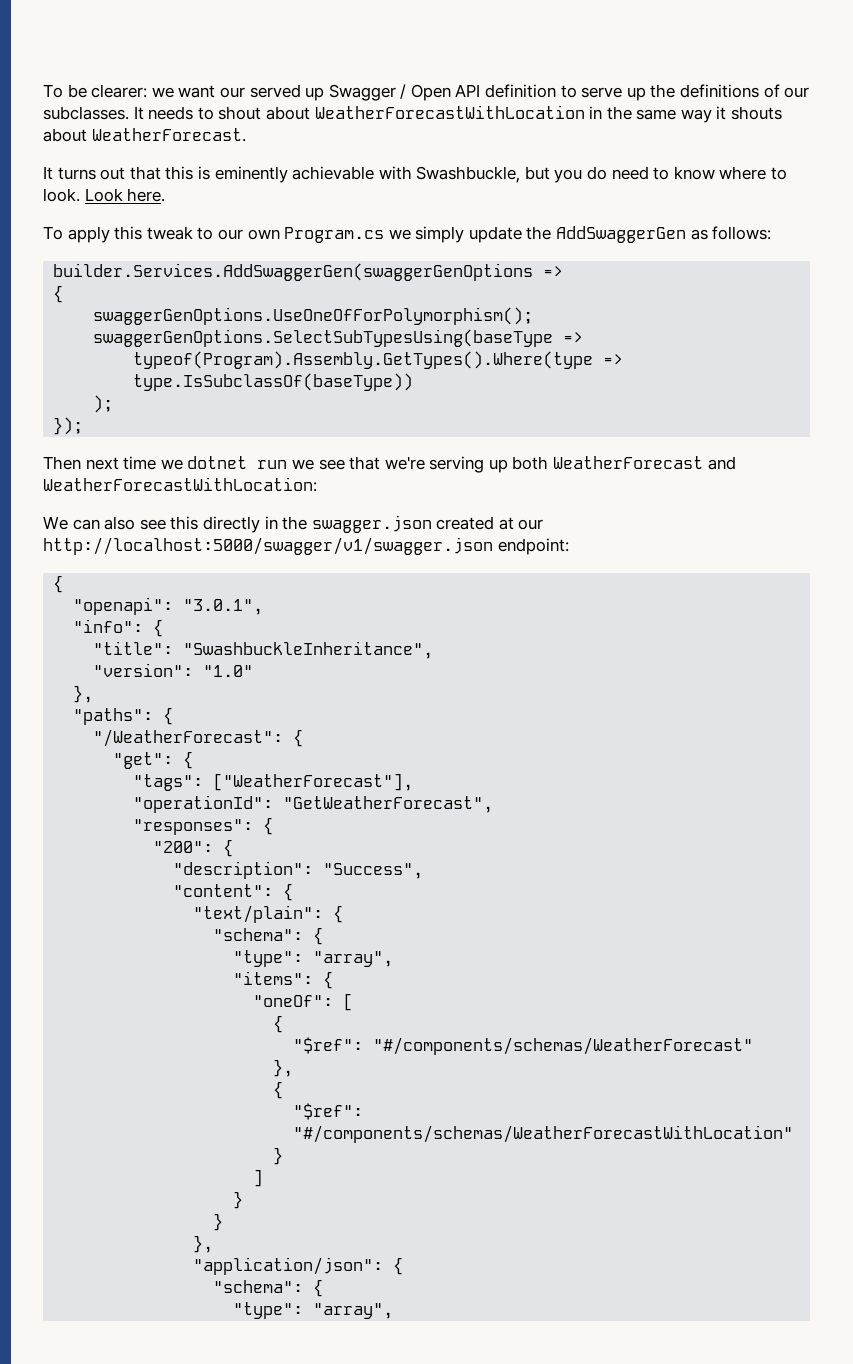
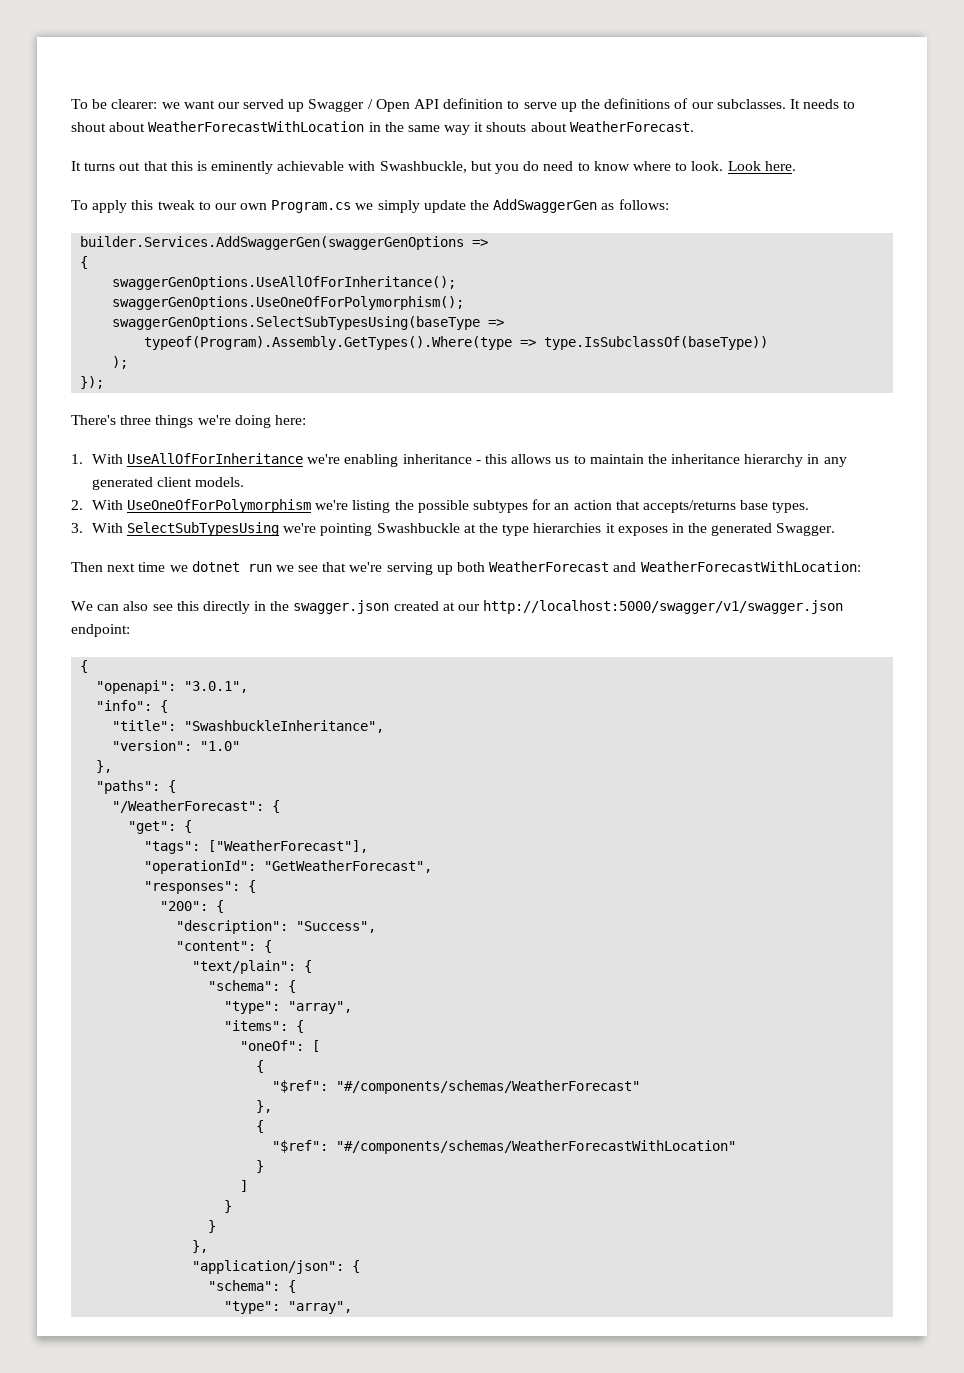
(64, 294) none -> [112,276,457,290] // swaggerGenOptions.UseAllOfForInheritance();
(84, 426) none -> [71,415,306,428] [71,453,847,467] [91,477,245,490] [71,499,810,513] [71,522,836,536] // There's three things we're doing here: // 1. With UseAllOfForInheritance we're enabling inheritance - this allows us to maintain the inheritance hierarchy in any generated client models. // 2. With UseOneOfForPolymorphism we're listing the possible subtypes for an action that accepts/returns base types. // 3. With SelectSubTypesUsing we're pointing Swashbuckle at the type hierarchies it exposes in the generated Swagger.

